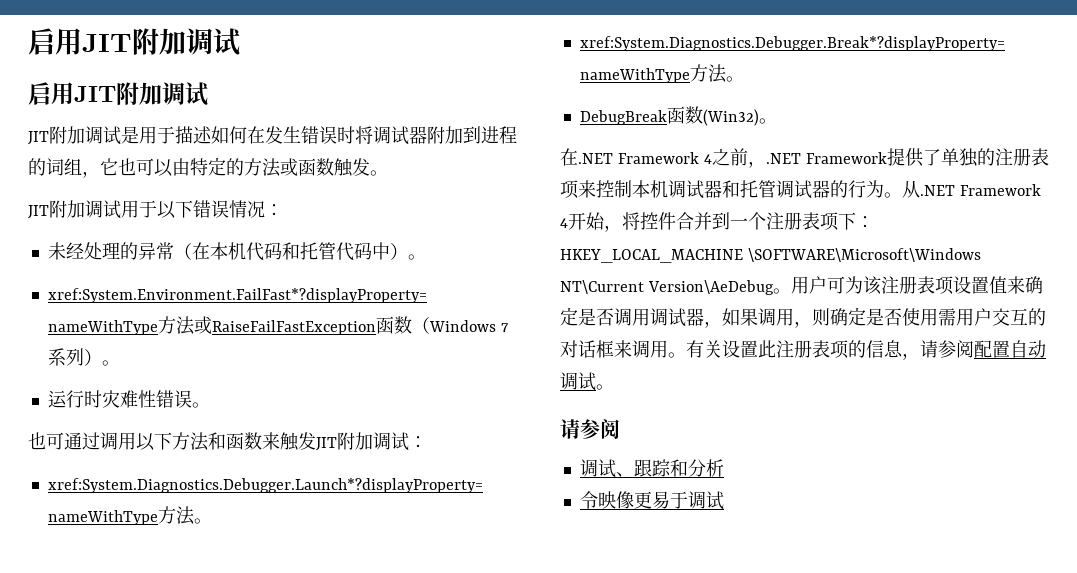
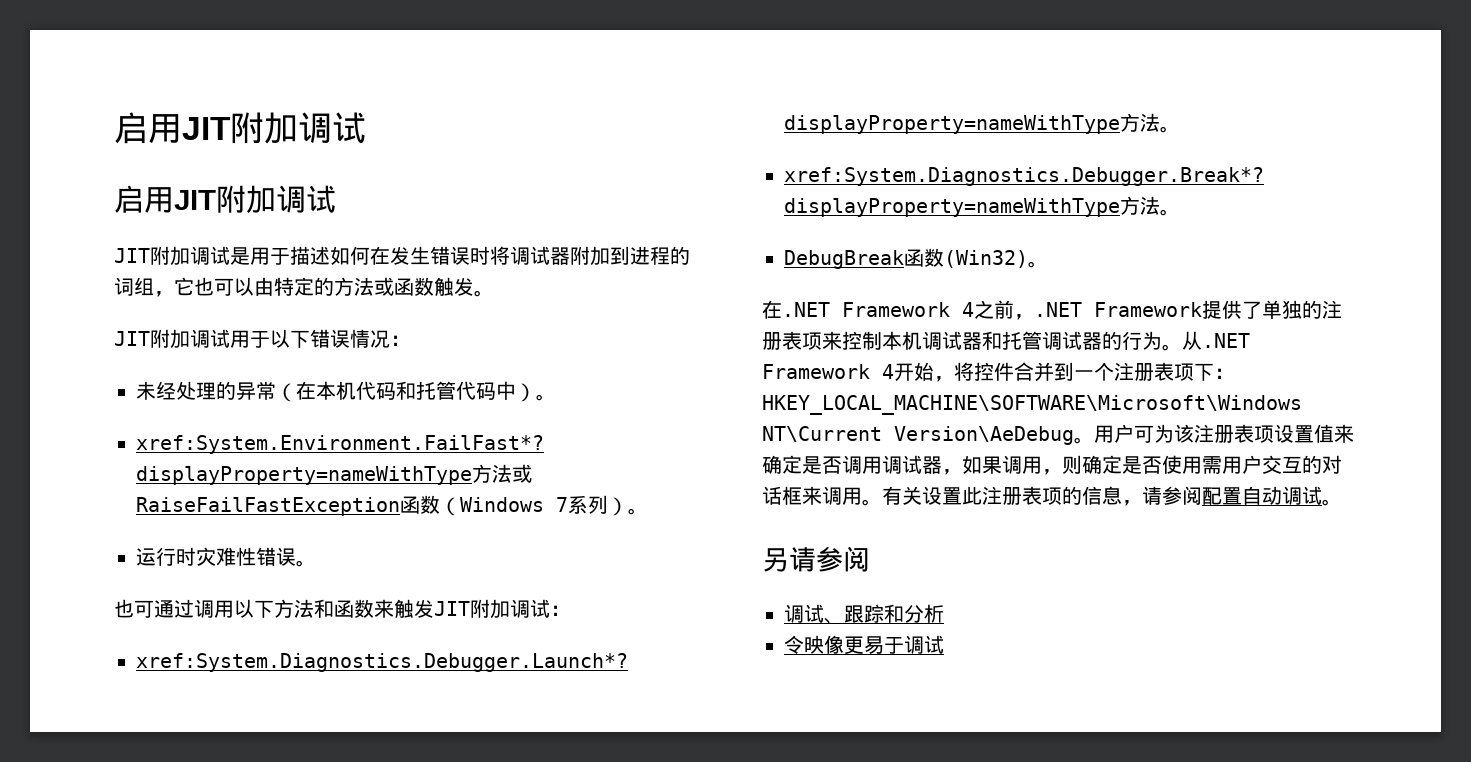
[560,248,981,263] HKEY_LOCAL_MACHINE \SOFTWARE\Microsoft\Windows -> [762,395,1302,415] HKEY_LOCAL_MACHINE\SOFTWARE\Microsoft\Windows
(614, 387) none -> [762,548,789,572] 另

